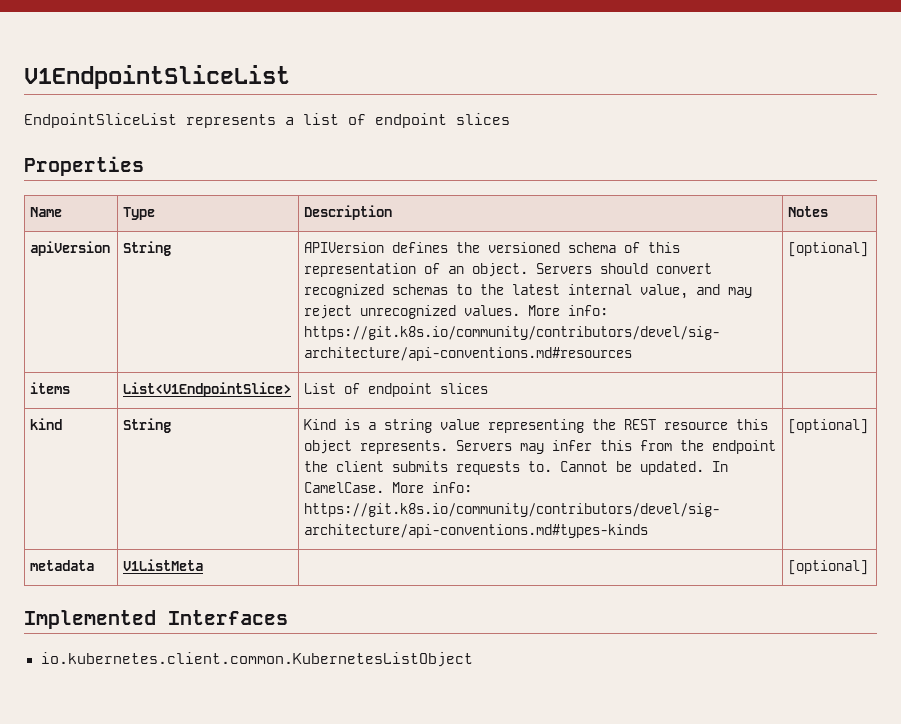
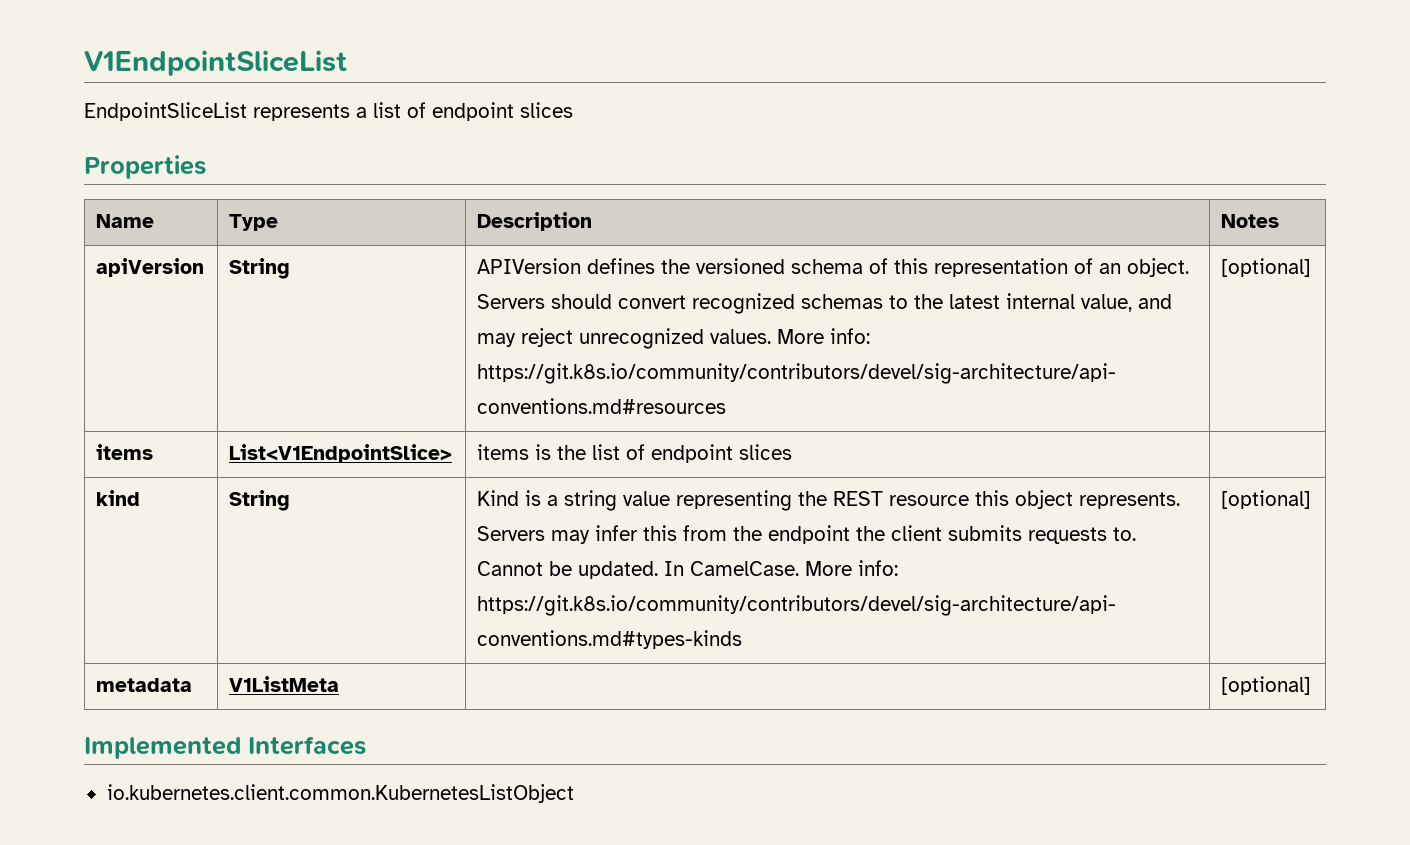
[304,383,337,394] List -> [477,444,621,460] items is the list

